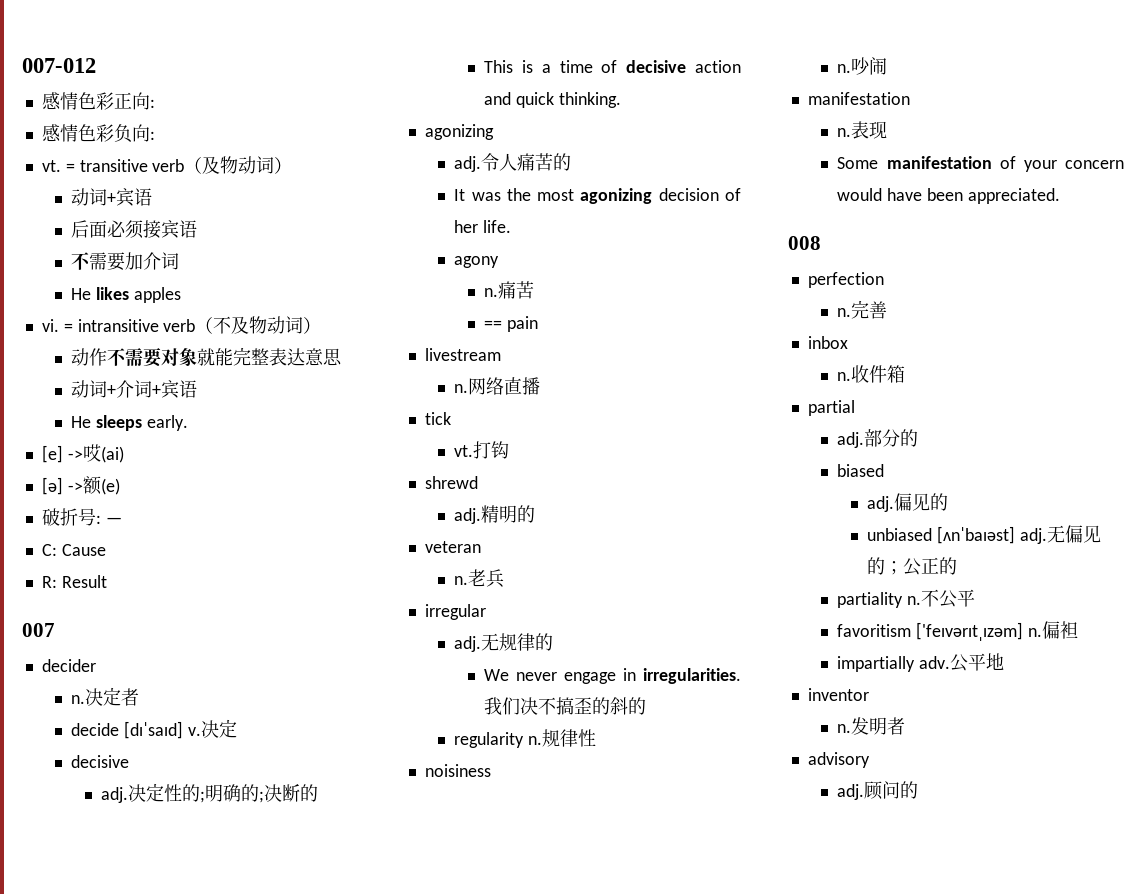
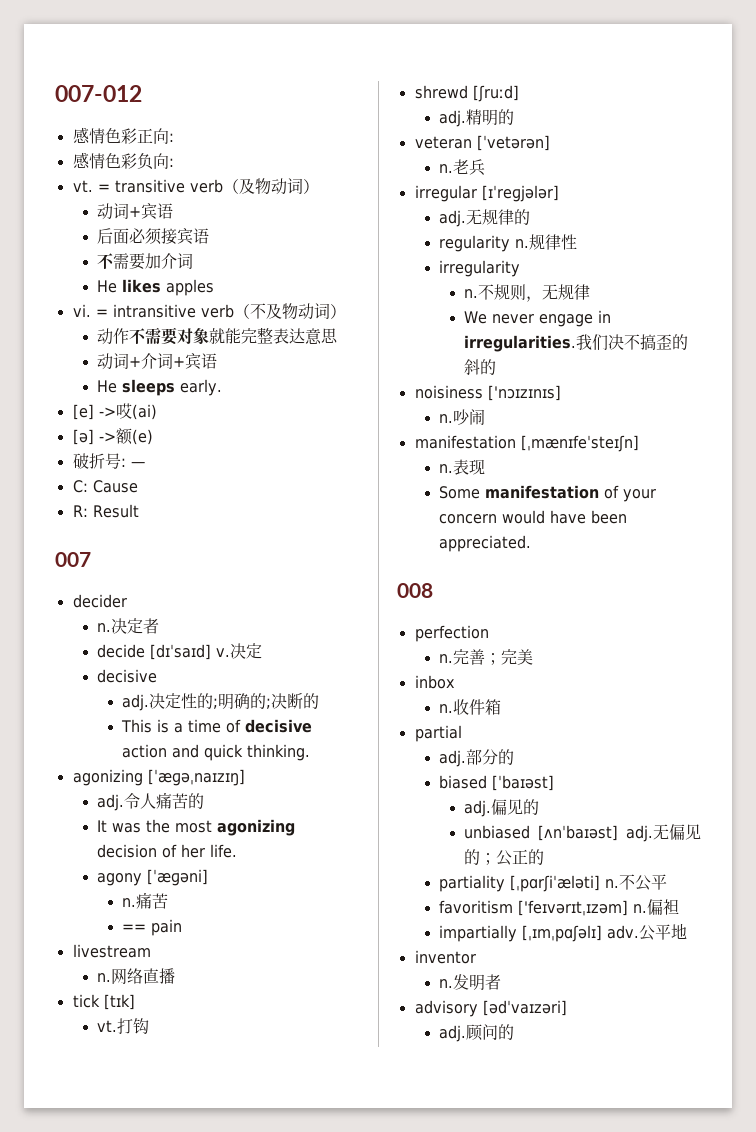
(494, 132) none -> [147,769,245,786] [ˈæɡəˌnaɪzɪŋ]
(500, 262) none -> [147,869,209,886] [ˈæɡəni]
(451, 418) none -> [103,994,135,1010] [tɪk]
(478, 482) none -> [472,85,519,102] [ʃruːd]
(481, 547) none -> [476,135,550,151] [ˈvetərən]
(486, 612) none -> [481,185,559,202] [ɪˈreɡjələr]
(554, 642) none -> [439,234,578,252] [439,260,521,277] [464,284,591,302] // regularity n.规律性 // irregularity // n.不规则，无规律
[454,729,597,748] // regularity n.规律性 -> (497, 367) none
(491, 770) none -> [487,385,561,401] ['nɔɪzɪnɪs]
(910, 98) none -> [520,435,639,452] [ˌmænɪfeˈsteɪʃn]
(888, 310) none -> [485,649,534,665] ；完美
(885, 470) none -> [492,775,555,791] [ˈbaɪəst]
(904, 600) none -> [510,875,601,892] [ˌpɑrʃiˈæləti]
(916, 664) none -> [522,925,603,942] [ˌɪmˌpɑʃəlɪ]
(870, 760) none -> [482,1000,567,1016] [ədˈvaɪzəri]

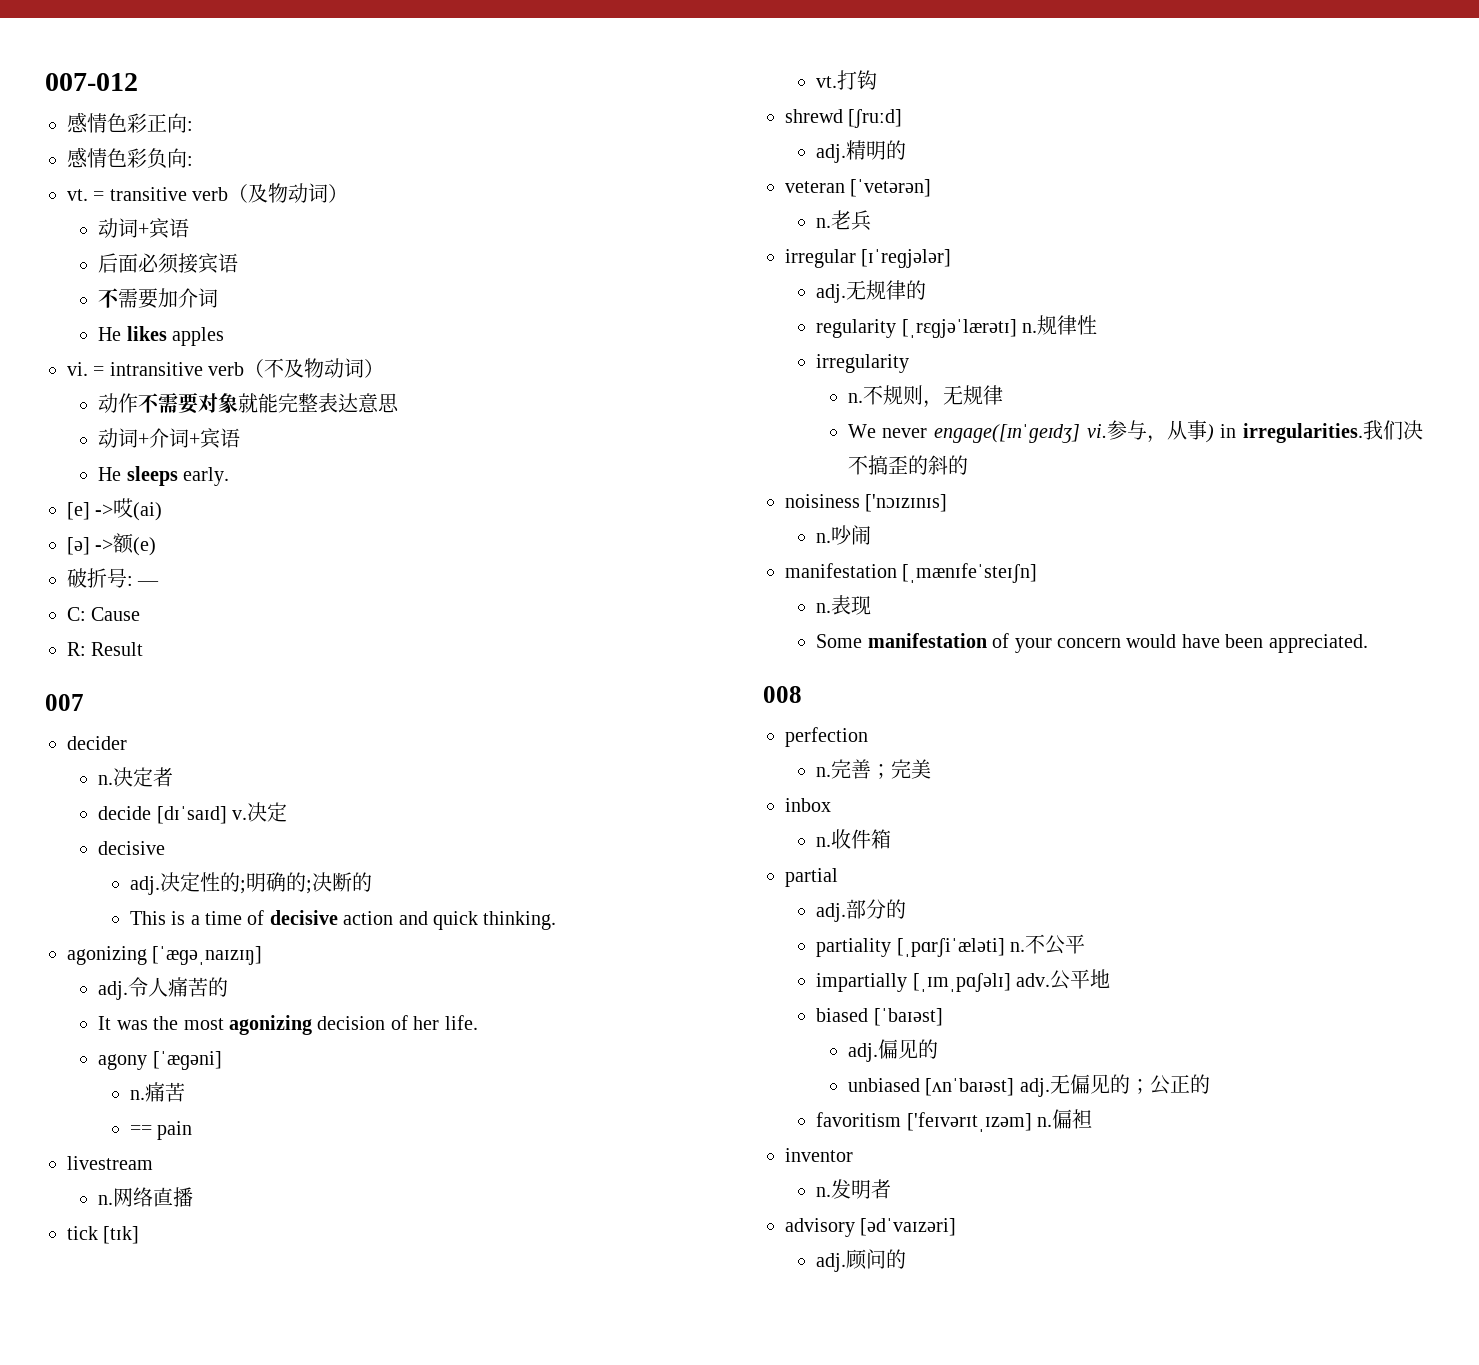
(511, 243) none -> [901,319,1017,338] [ˌrɛɡjəˈlærətɪ]
[538,314,593,327] engage -> [934,420,1214,443] engage([ɪnˈɡeɪdʒ] vi.参与，从事)
(515, 757) none -> [816,934,1086,957] [816,969,1111,992] // partiality [ˌpɑrʃiˈæləti] n.不公平 // impartially [ˌɪmˌpɑʃəlɪ] adv.公平地
[439,874,668,892] // partiality [ˌpɑrʃiˈæləti] n.不公平 -> (1210, 1084) none
[439,923,688,942] // impartially [ˌɪmˌpɑʃəlɪ] adv.公平地 -> (1093, 1119) none

